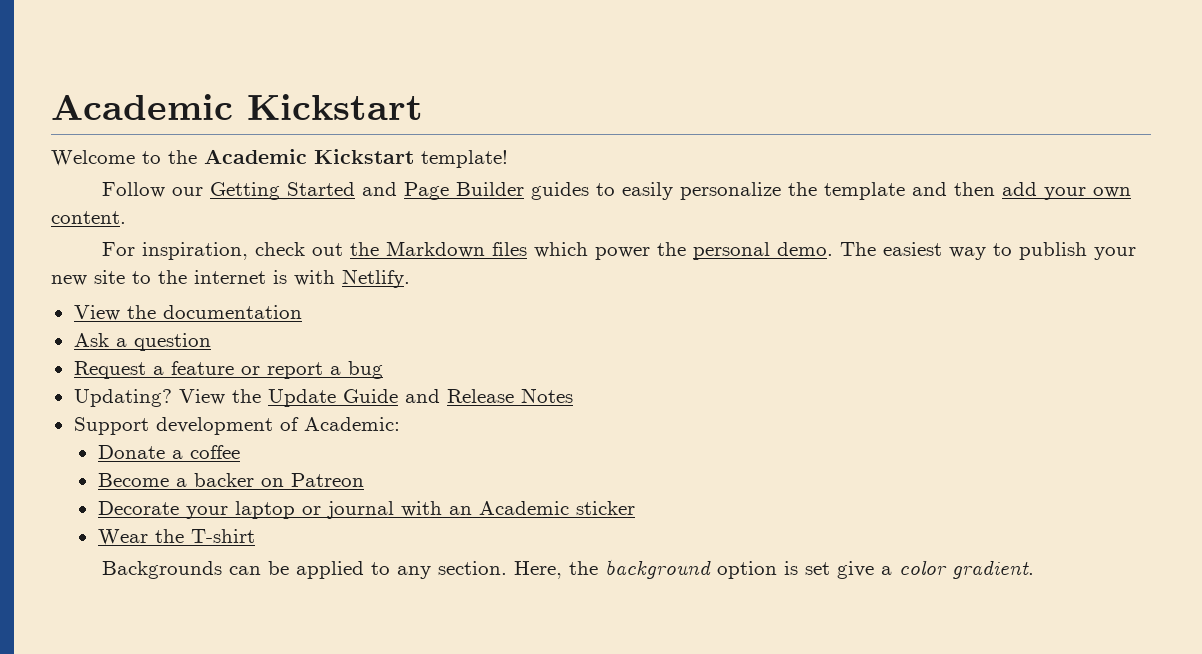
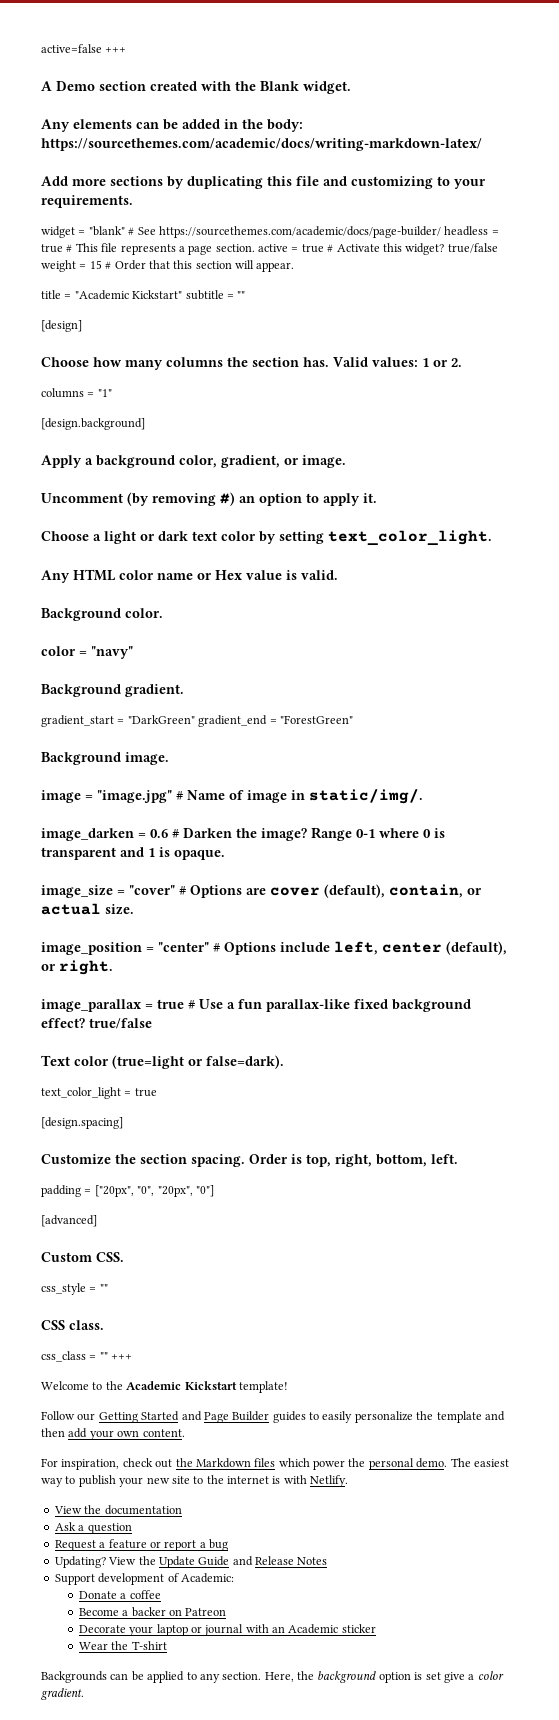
[51,94,423,120] Academic Kickstart -> [41,44,127,53] [41,81,351,94] [41,119,303,132] [41,138,482,151] [41,176,486,189] [41,195,133,208] [41,226,499,238] [41,243,498,255] [41,260,295,272] [41,290,246,300] [41,320,82,332] [41,357,462,370] [41,388,112,398] [41,418,145,430] [41,455,346,468] [41,492,377,506] [41,530,492,546] [41,569,338,583] [41,608,163,621] [41,646,133,659] [41,684,184,697] [41,715,353,727] [41,752,169,765] [41,789,423,804] [41,827,445,841] [41,847,225,860] [41,884,482,898] [41,903,134,915] [41,941,507,955] [41,960,113,975] [41,999,471,1012] [41,1018,152,1029] [41,1055,284,1069] [41,1087,157,1099] [41,1117,123,1129] [41,1154,458,1167] [41,1185,214,1197] [41,1215,97,1227] [41,1252,124,1262] [41,1283,108,1295] [41,1320,104,1330] [41,1351,133,1362] active=false +++ // A Demo section created with the Blank widget. // Any elements can be added in the body: https://sourcethemes.com/academic/docs/writing-markdown-latex/ // Add more sections by duplicating this file and customizing to your requirements. // widget = "blank" # See https://sourcethemes.com/academic/docs/page-builder/ headless = true # This file represents a page section. active = true # Activate this widget? true/false weight = 15 # Order that this section will appear. // title = "Academic Kickstart" subtitle = "" // [design] // Choose how many columns the section has. Valid values: 1 or 2. // columns = "1" // [design.background] // Apply a background color, gradient, or image. // Uncomment (by removing #) an option to apply it. // Choose a light or dark text color by setting text_color_light. // Any HTML color name or Hex value is valid. // Background color. // color = "navy" // Background gradient. // gradient_start = "DarkGreen" gradient_end = "ForestGreen" // Background image. // image = "image.jpg" # Name of image in static/img/. // image_darken = 0.6 # Darken the image? Range 0-1 where 0 is transparent and 1 is opaque. // image_size = "cover" # Options are cover (default), contain, or actual size. // image_position = "center" # Options include left, center (default), or right. // image_parallax = true # Use a fun parallax-like fixed background effect? true/false // Text color (true=light or false=dark). // text_color_light = true // [design.spacing] // Customize the section spacing. Order is top, right, bottom, left. // padding = ["20px", "0", "20px", "0"] // [advanced] // Custom CSS. // css_style = "" // CSS class. // css_class = "" +++

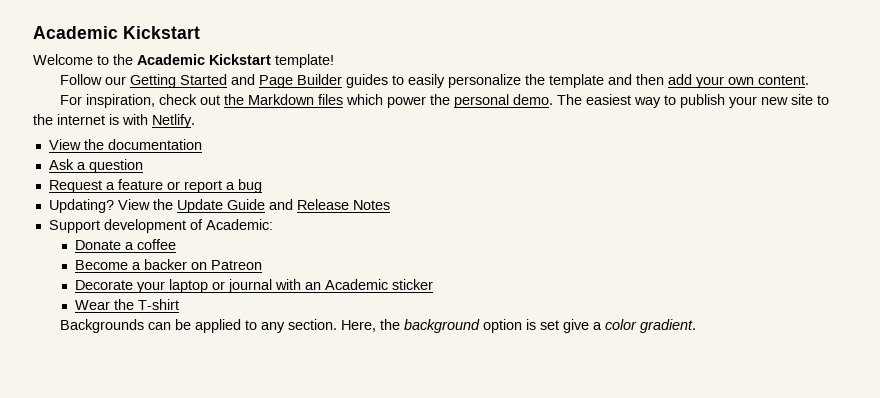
[41,44,127,53] [41,81,351,94] [41,119,303,132] [41,138,482,151] [41,176,486,189] [41,195,133,208] [41,226,499,238] [41,243,498,255] [41,260,295,272] [41,290,246,300] [41,320,82,332] [41,357,462,370] [41,388,112,398] [41,418,145,430] [41,455,346,468] [41,492,377,506] [41,530,492,546] [41,569,338,583] [41,608,163,621] [41,646,133,659] [41,684,184,697] [41,715,353,727] [41,752,169,765] [41,789,423,804] [41,827,445,841] [41,847,225,860] [41,884,482,898] [41,903,134,915] [41,941,507,955] [41,960,113,975] [41,999,471,1012] [41,1018,152,1029] [41,1055,284,1069] [41,1087,157,1099] [41,1117,123,1129] [41,1154,458,1167] [41,1185,214,1197] [41,1215,97,1227] [41,1252,124,1262] [41,1283,108,1295] [41,1320,104,1330] [41,1351,133,1362] active=false +++ // A Demo section created with the Blank widget. // Any elements can be added in the body: https://sourcethemes.com/academic/docs/writing-markdown-latex/ // Add more sections by duplicating this file and customizing to your requirements. // widget = "blank" # See https://sourcethemes.com/academic/docs/page-builder/ headless = true # This file represents a page section. active = true # Activate this widget? true/false weight = 15 # Order that this section will appear. // title = "Academic Kickstart" subtitle = "" // [design] // Choose how many columns the section has. Valid values: 1 or 2. // columns = "1" // [design.background] // Apply a background color, gradient, or image. // Uncomment (by removing #) an option to apply it. // Choose a light or dark text color by setting text_color_light. // Any HTML color name or Hex value is valid. // Background color. // color = "navy" // Background gradient. // gradient_start = "DarkGreen" gradient_end = "ForestGreen" // Background image. // image = "image.jpg" # Name of image in static/img/. // image_darken = 0.6 # Darken the image? Range 0-1 where 0 is transparent and 1 is opaque. // image_size = "cover" # Options are cover (default), contain, or actual size. // image_position = "center" # Options include left, center (default), or right. // image_parallax = true # Use a fun parallax-like fixed background effect? true/false // Text color (true=light or false=dark). // text_color_light = true // [design.spacing] // Customize the section spacing. Order is top, right, bottom, left. // padding = ["20px", "0", "20px", "0"] // [advanced] // Custom CSS. // css_style = "" // CSS class. // css_class = "" +++ -> [33,26,200,39] Academic Kickstart

